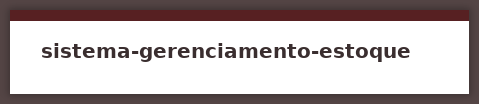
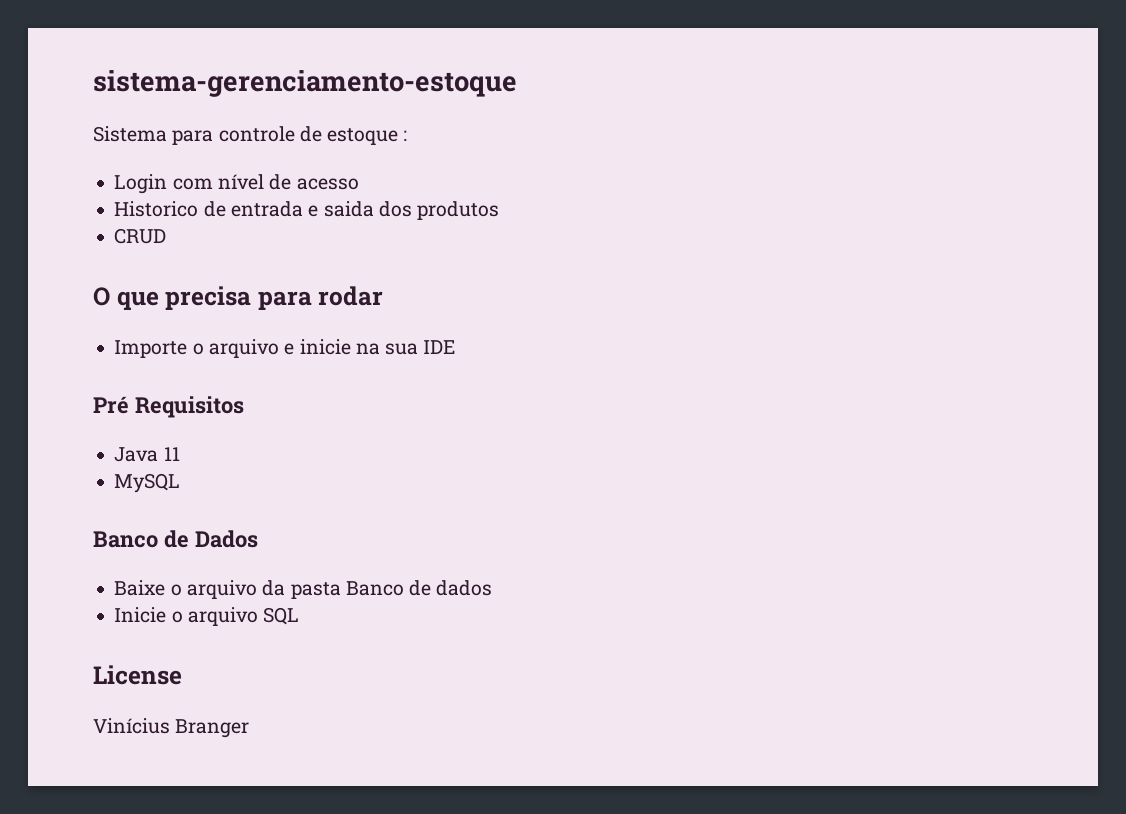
(411, 52) none -> [93,126,408,145] [114,174,359,194] [114,201,500,220] [114,228,167,244] [93,286,384,310] [114,339,456,358] [93,396,244,418] [114,447,180,462] [114,473,181,493] [93,530,258,548] [114,580,493,599] [114,607,300,626] [93,665,182,685] [93,718,250,738] // Sistema para controle de estoque : // Login com nível de acesso // Historico de entrada e saida dos produtos // CRUD // O que precisa para rodar // Importe o arquivo e inicie na sua IDE // Pré Requisitos // Java 11 // MySQL // Banco de Dados // Baixe o arquivo da pasta Banco de dados // Inicie o arquivo SQL // License // Vinícius Branger

